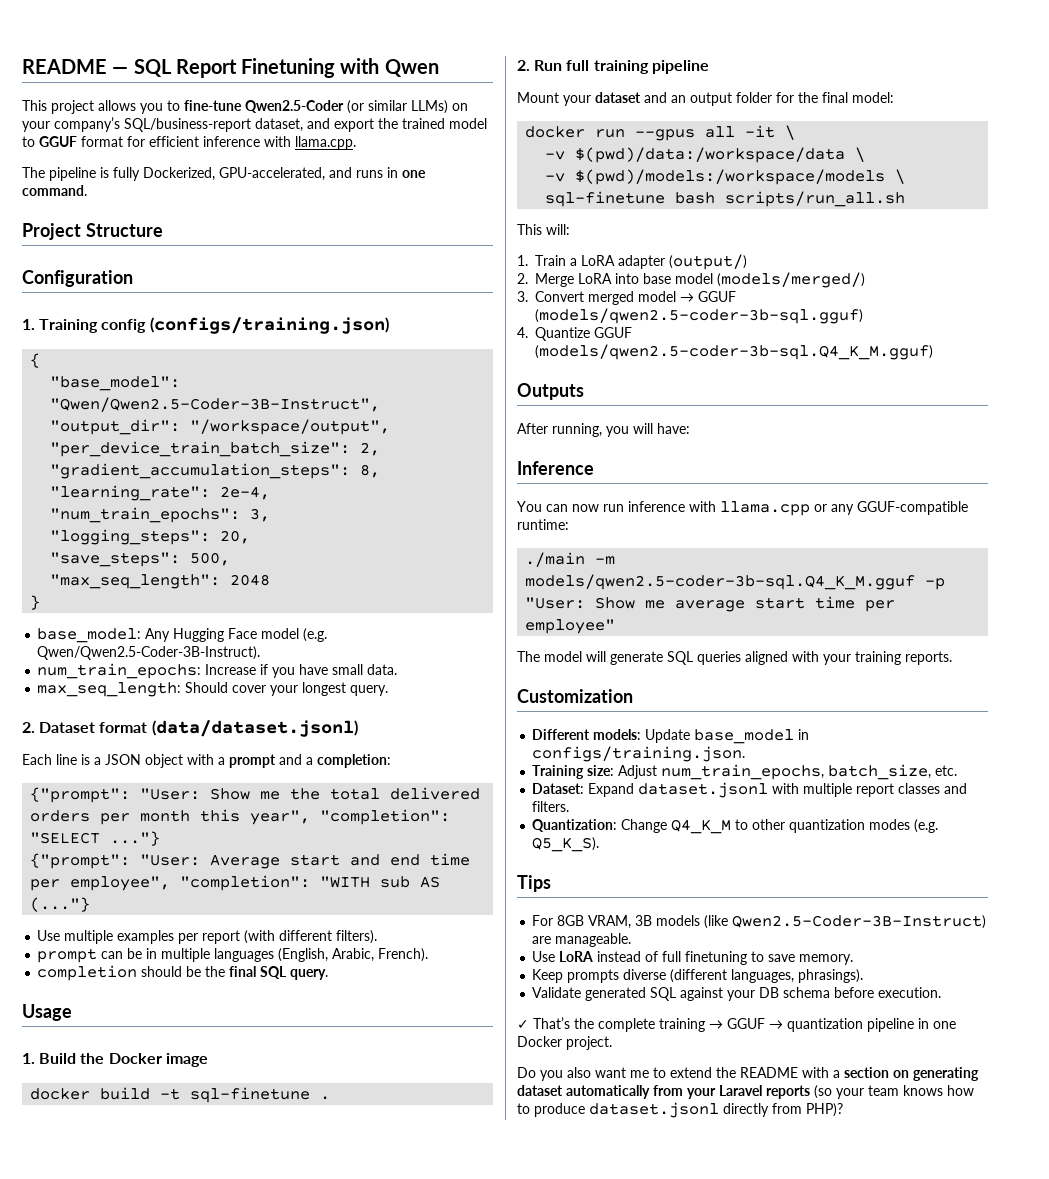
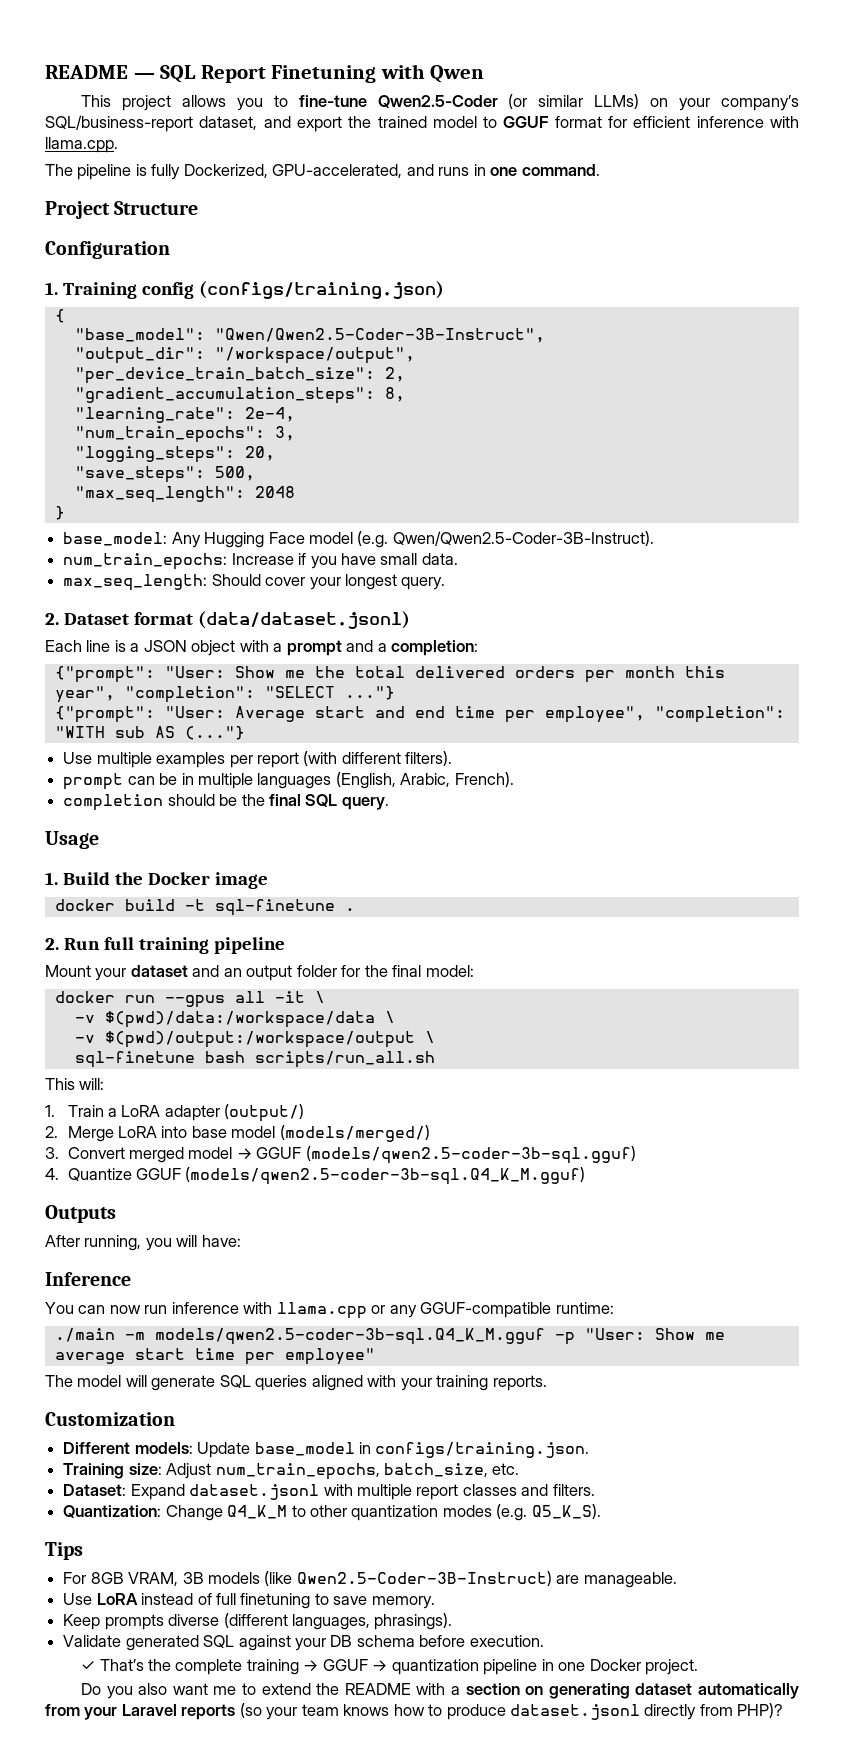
[575,169,886,185] $(pwd)/models:/workspace/models -> [104,1031,415,1048] $(pwd)/output:/workspace/output

